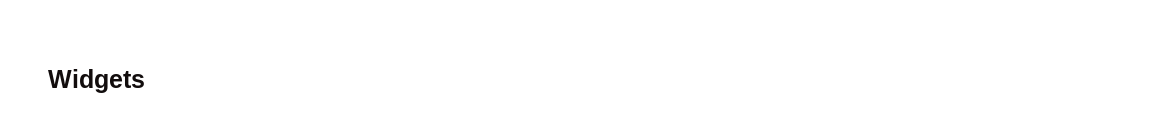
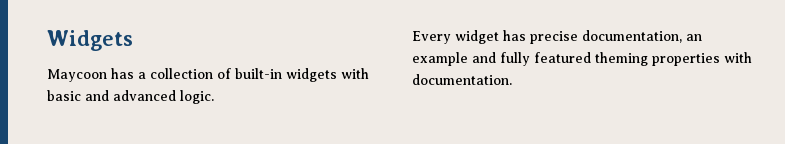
(145, 81) none -> [47,68,369,82] [47,90,214,104] [412,30,702,44] [412,52,752,66] [412,74,512,85] // Maycoon has a collection of built-in widgets with basic and advanced logic. // Every widget has precise documentation, an example and fully featured theming properties with documentation.

